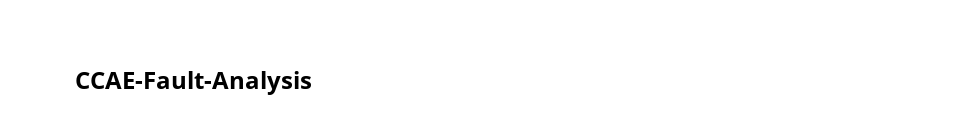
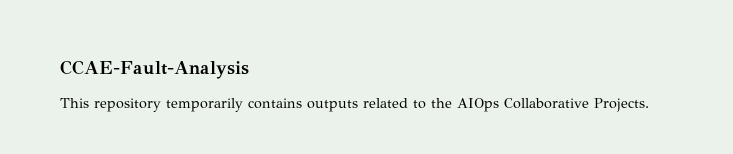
(312, 83) none -> [60,98,649,112] // This repository temporarily contains outputs related to the AIOps Collaborative Projects.

